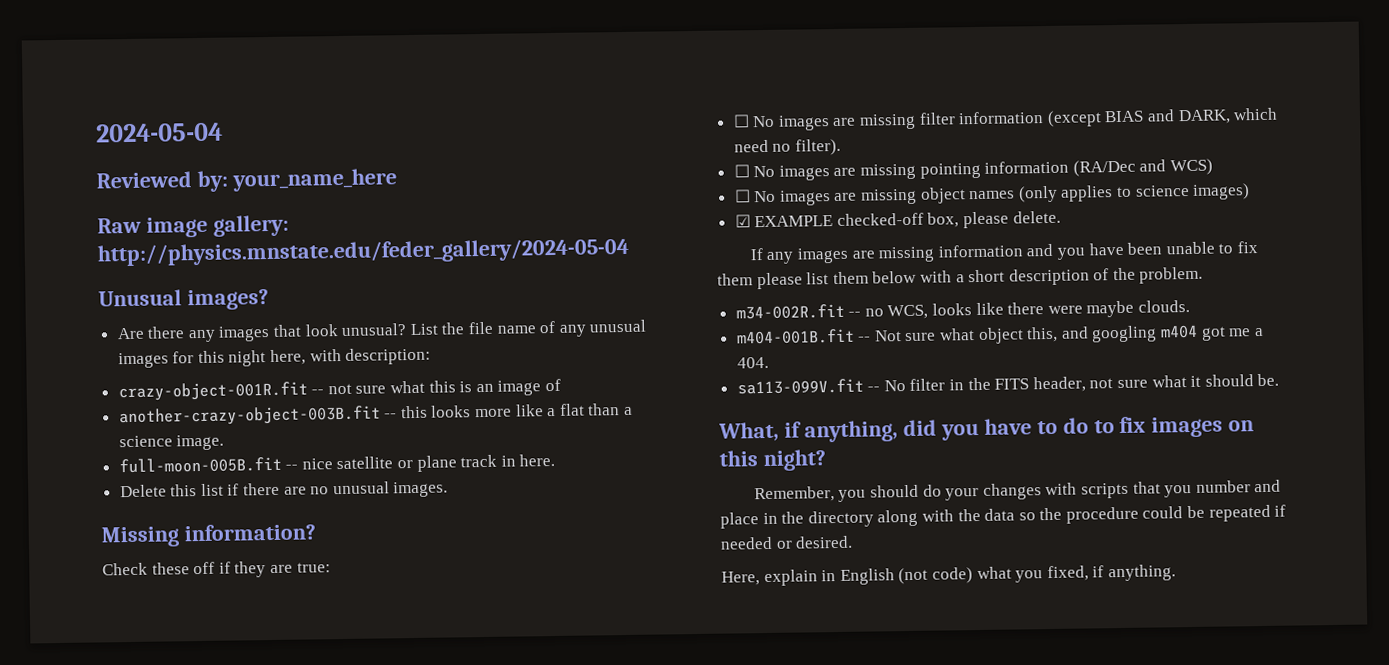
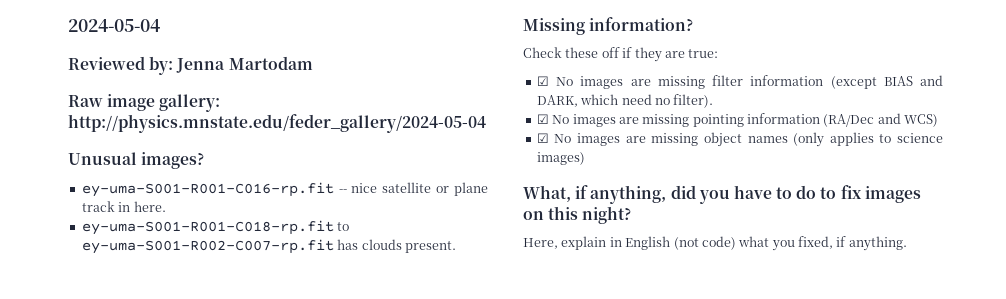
[231,168,397,192] your_name_here -> [176,56,313,73] Jenna Martodam
[116,319,647,343] [117,347,432,369] [117,378,562,402] [118,403,634,427] [118,434,225,451] [118,456,282,474] Are there any images that look unusual? List the file name of any unusual images for this night here, with description: // crazy-object-001R.fit -- not sure what this is an image of // another-crazy-object-003B.fit -- this looks more like a flat than a science image. // full-moon-005B.fit -> [81,182,334,197] ey-uma-S001-R001-C016-rp.fit
[119,481,449,498] Delete this list if there are no unusual images. -> [81,220,350,235] [81,239,456,254] ey-uma-S001-R001-C018-rp.fit to ey-uma-S001-R002-C007-rp.fit has clouds present.
[732,114,750,128] ☐ -> [536,76,549,86] ☑
[733,164,750,178] ☐ -> [536,114,549,124] ☑
[733,189,751,203] ☐ -> [536,133,549,143] ☑
[734,210,1061,229] [749,241,1258,264] [717,266,1204,290] [735,299,1191,320] [735,324,1264,345] [736,356,769,369] [736,373,1280,395] // ☑ EXAMPLE checked-off box, please delete. // If any images are missing information and you have been unable to fix them please list them below with a short description of the problem. // m34-002R.fit -- no WCS, looks like there were maybe clouds. // m404-001B.fit -- Not sure what object this, and googling m404 got me a 404. // sa113-099V.fit -- No filter in the FITS header, not sure what it should be. -> (585, 158) none
[753,479,1282,503] [720,504,1287,529] [720,535,854,550] // Remember, you should do your changes with scripts that you number and place in the directory along with the data so the procedure could be repeated if needed or desired. -> (632, 215) none

